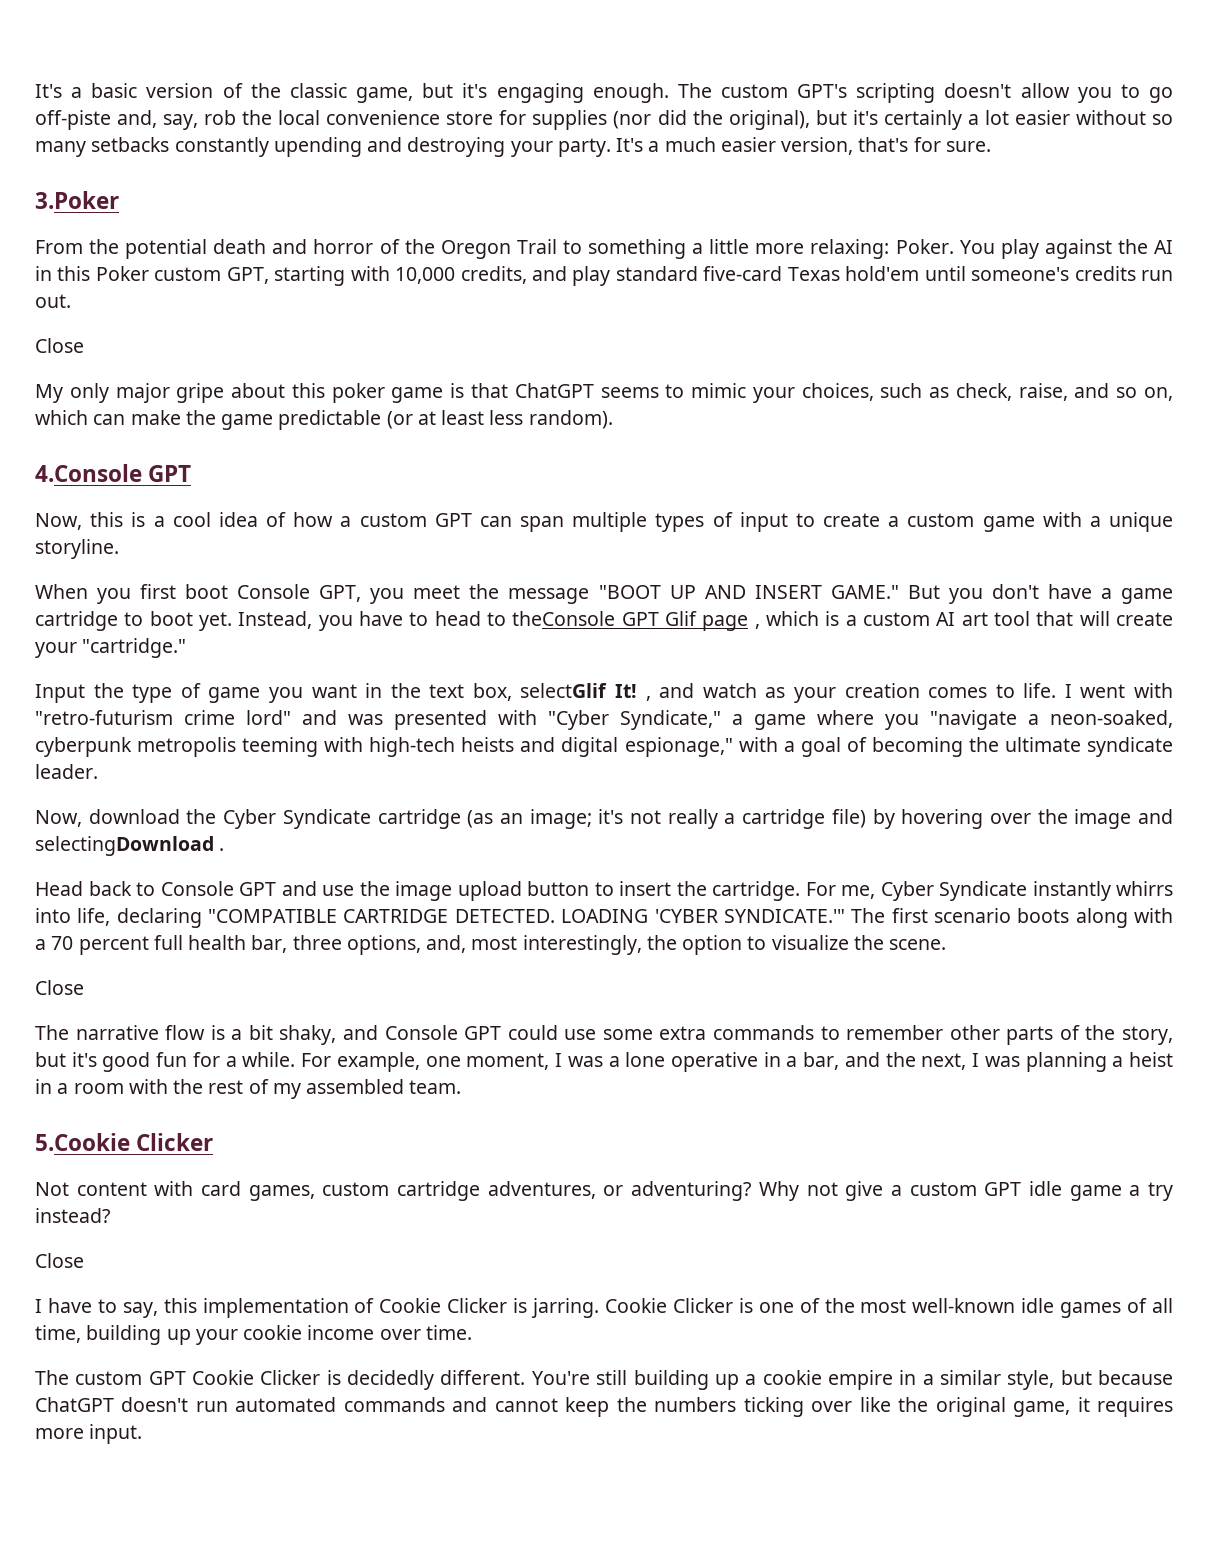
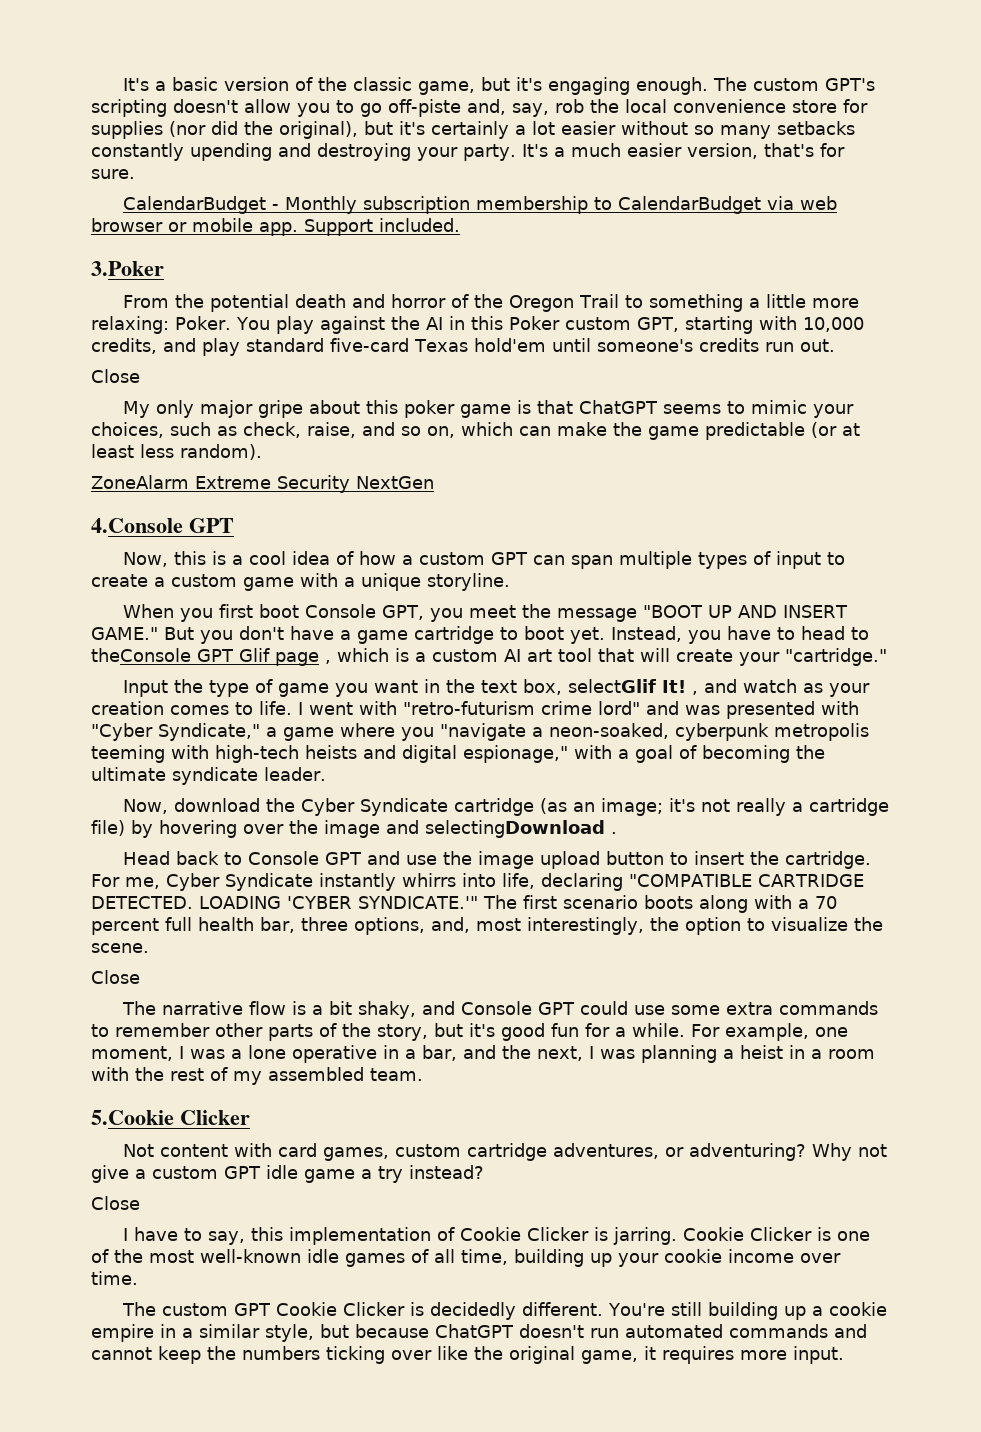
(991, 146) none -> [123,196,838,214] [91,218,460,236] // CalendarBudget - Monthly subscription membership to CalendarBudget via web browser or mobile app. Support included.
(613, 419) none -> [91,475,434,493] // ZoneAlarm Extreme Security NextGen

